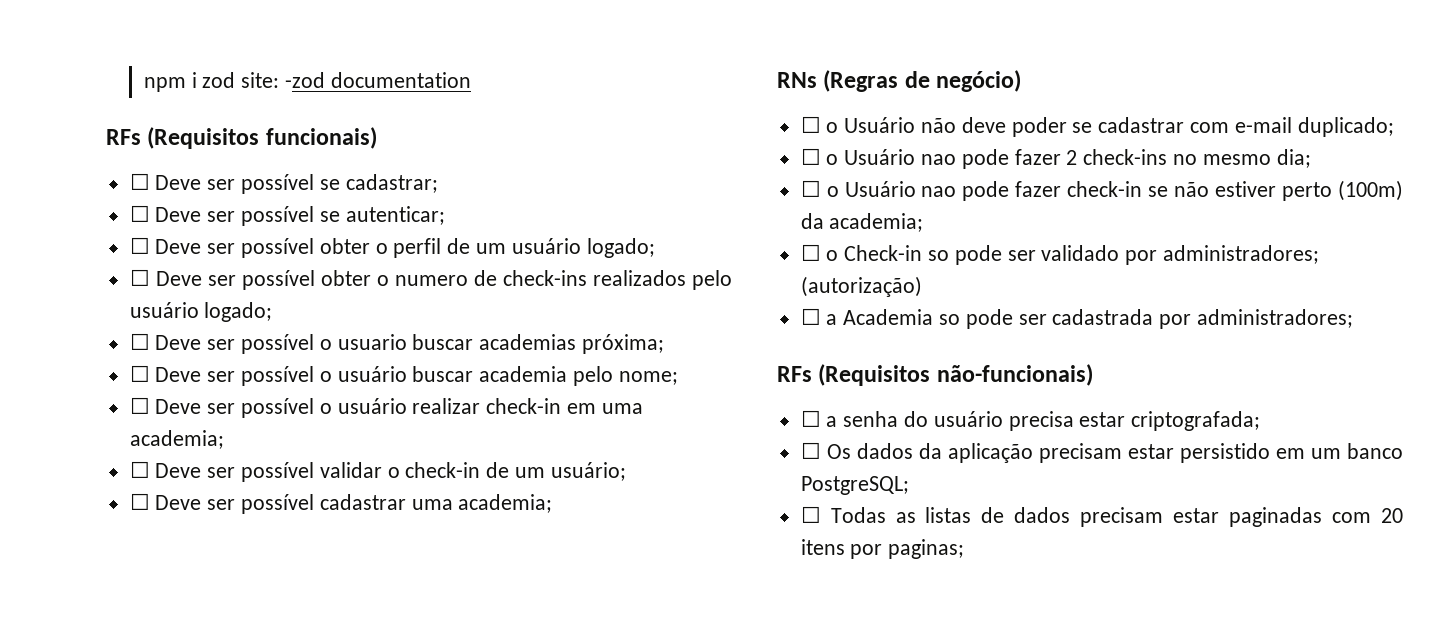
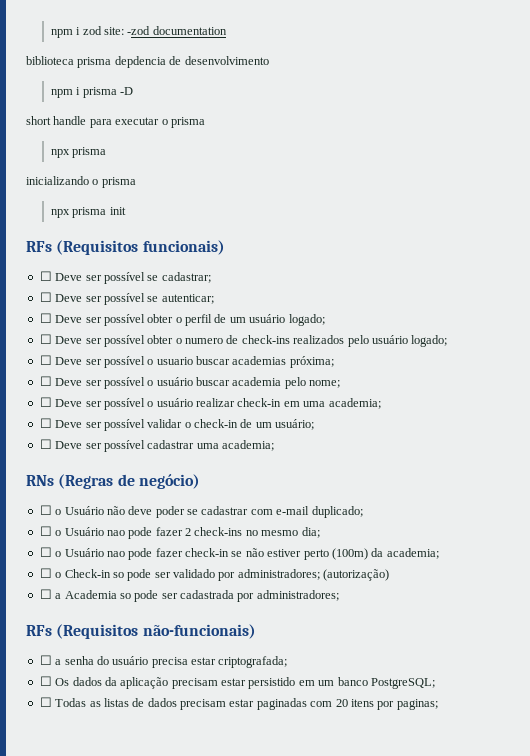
(471, 80) none -> [26,56,269,68] [50,87,134,98] [26,116,205,128] [50,147,107,158] [26,176,136,188] [50,207,126,218] // biblioteca prisma depdencia de desenvolvimento // npm i prisma -D // short handle para executar o prisma // npx prisma // inicializando o prisma // npx prisma init

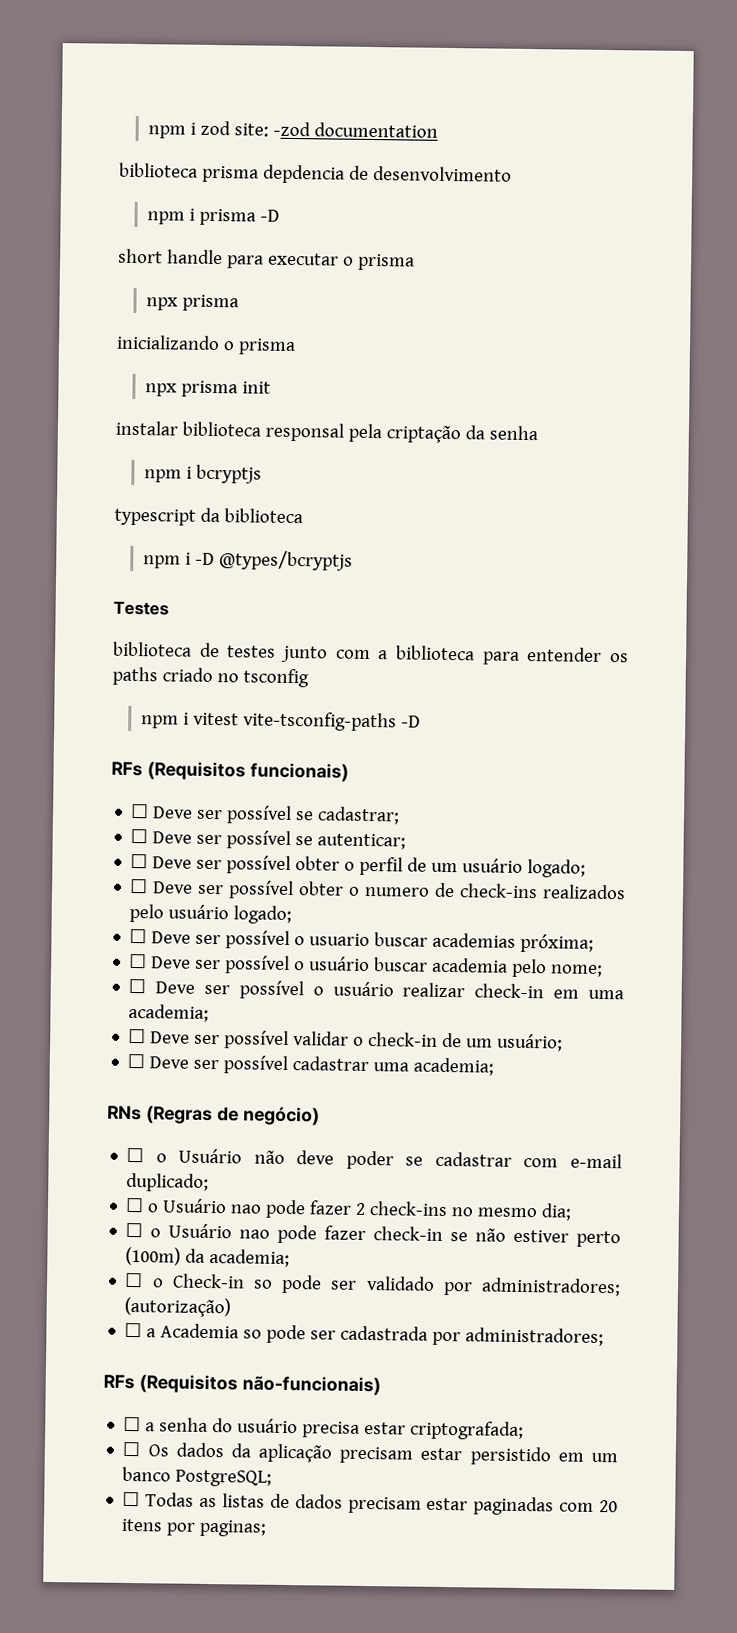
(126, 211) none -> [115,420,538,444] [143,464,262,484] [114,507,303,526] [142,550,353,571] [113,600,169,616] [113,641,629,665] [112,666,309,688] [140,711,421,732] // instalar biblioteca responsal pela criptação da senha // npm i bcryptjs // typescript da biblioteca // npm i -D @types/bcryptjs // Testes // biblioteca de testes junto com a biblioteca para entender os paths criado no tsconfig // npm i vitest vite-tsconfig-paths -D

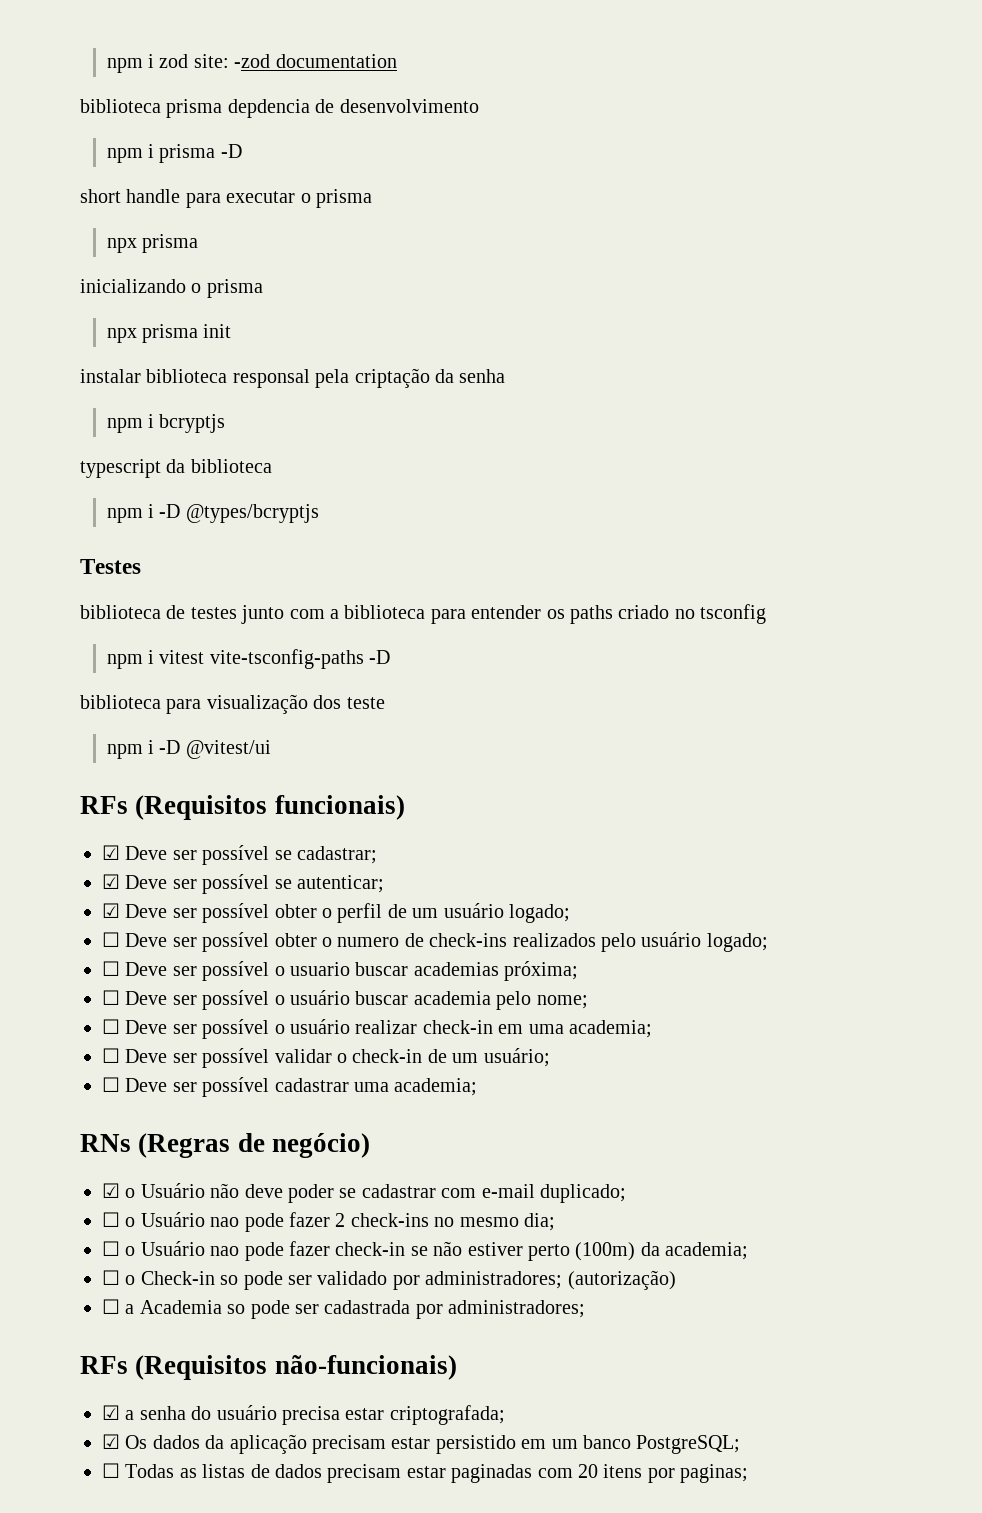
(421, 721) none -> [80,694,385,714] [106,740,271,759] // biblioteca para visualização dos teste // npm i -D @vitest/ui
[130,803,150,819] ☐ -> [102,845,120,860] ☑
[130,828,149,844] ☐ -> [102,874,120,889] ☑
[130,853,149,869] ☐ -> [102,903,120,918] ☑
[126,1147,145,1163] ☐ -> [102,1183,120,1198] ☑
[123,1416,142,1432] ☐ -> [102,1405,120,1420] ☑
[122,1441,142,1457] ☐ -> [102,1434,120,1449] ☑

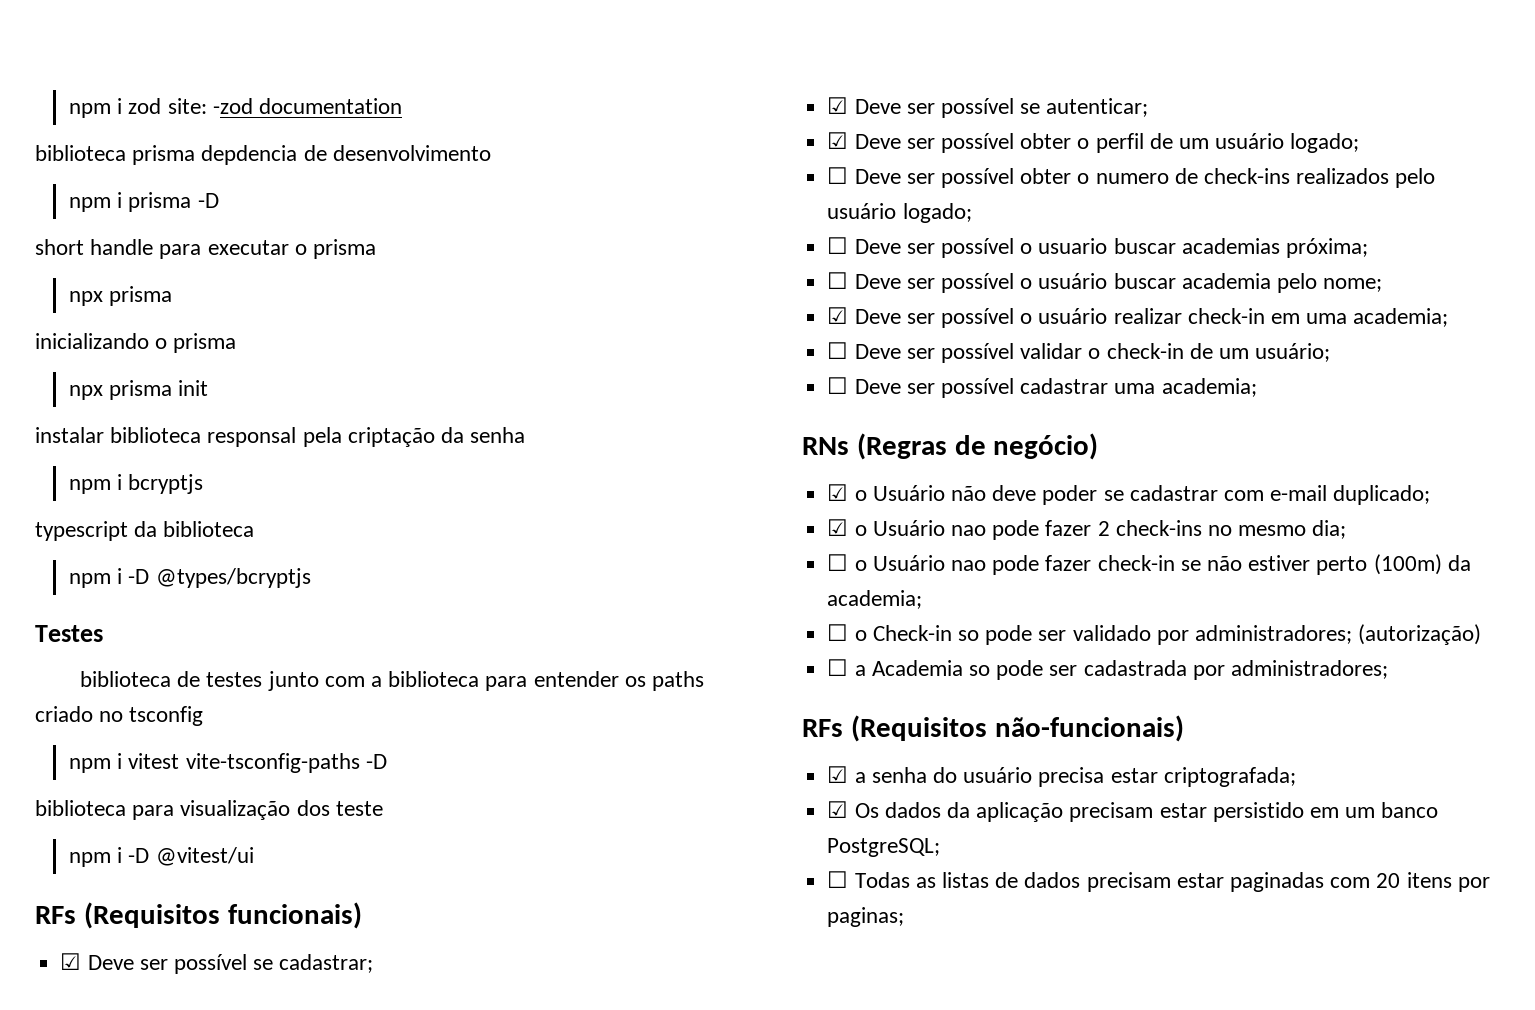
[102,1019,120,1034] ☐ -> [827,307,849,324] ☑
[102,1212,120,1227] ☐ -> [827,519,849,536] ☑

